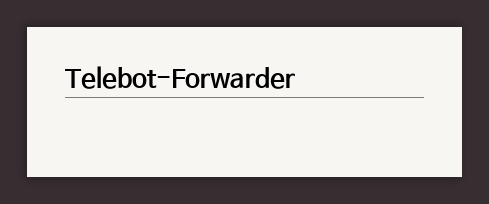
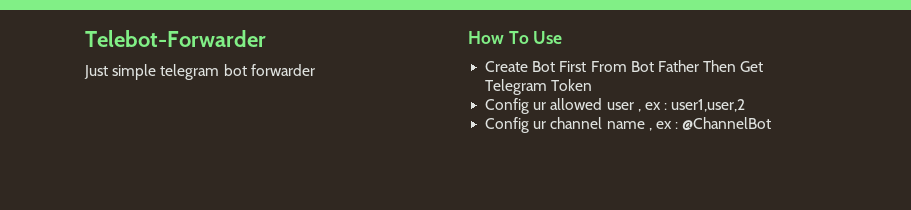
(295, 77) none -> [84,64,315,80] [468,31,563,44] [485,60,764,72] [485,79,593,95] [485,98,746,114] [485,117,772,133] // Just simple telegram bot forwarder // How To Use // Create Bot First From Bot Father Then Get Telegram Token // Config ur allowed user , ex : user1,user,2 // Config ur channel name , ex : @ChannelBot

